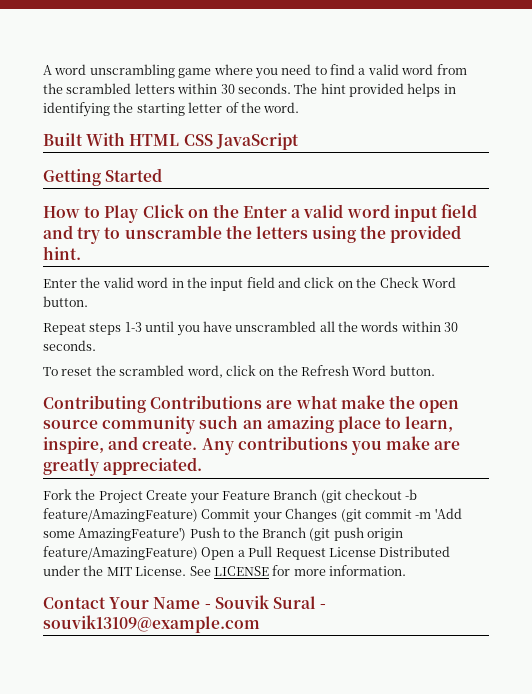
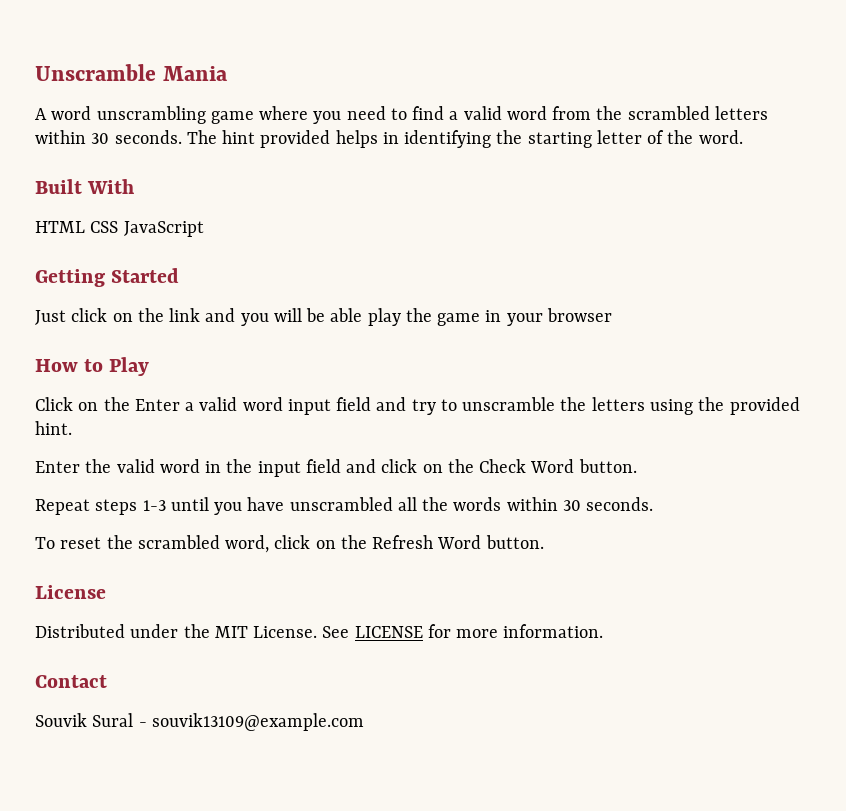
(43, 70) none -> [35,64,228,81] Unscramble Mania //
(126, 139) none -> (135, 186) //
(163, 175) none -> [35,308,612,326] // Just click on the link and you will be able play the game in your browser
(139, 214) none -> (150, 366) //
[43,395,460,413] [43,415,454,434] [43,436,461,455] [43,457,203,476] [43,489,418,504] [43,508,462,523] [43,527,403,541] [43,546,376,560] Contributing Contributions are what make the open source community such an amazing place to learn, inspire, and create. Any contributions you make are greatly appreciated. // Fork the Project Create your Feature Branch (git checkout -b feature/AmazingFeature) Commit your Changes (git commit -m 'Add some AmazingFeature') Push to the Branch (git push origin feature/AmazingFeature) Open a Pull Request License -> [35,585,106,599] License //
[109,597,211,609] Your Name - -> (107, 681) //

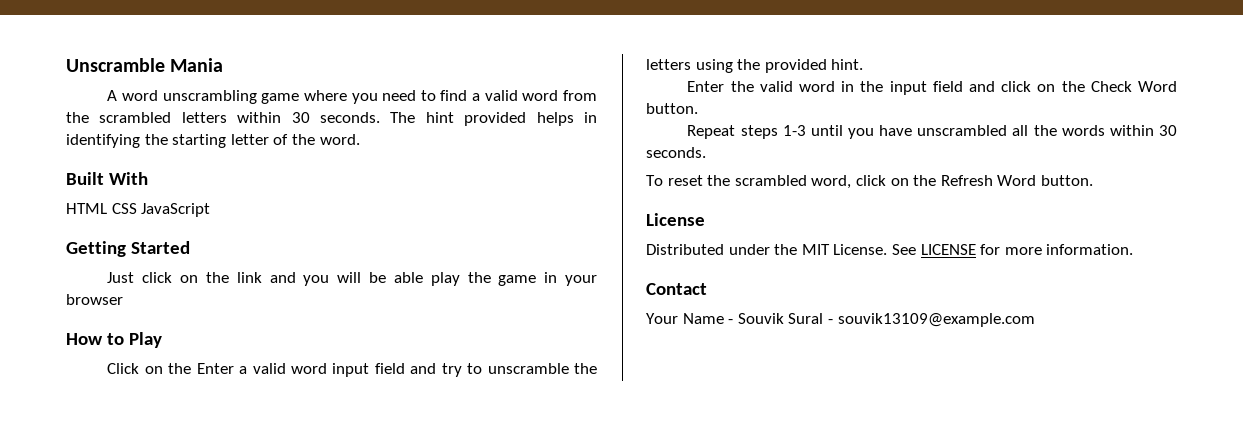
(107, 681) none -> [646,313,734,324] Your Name -

